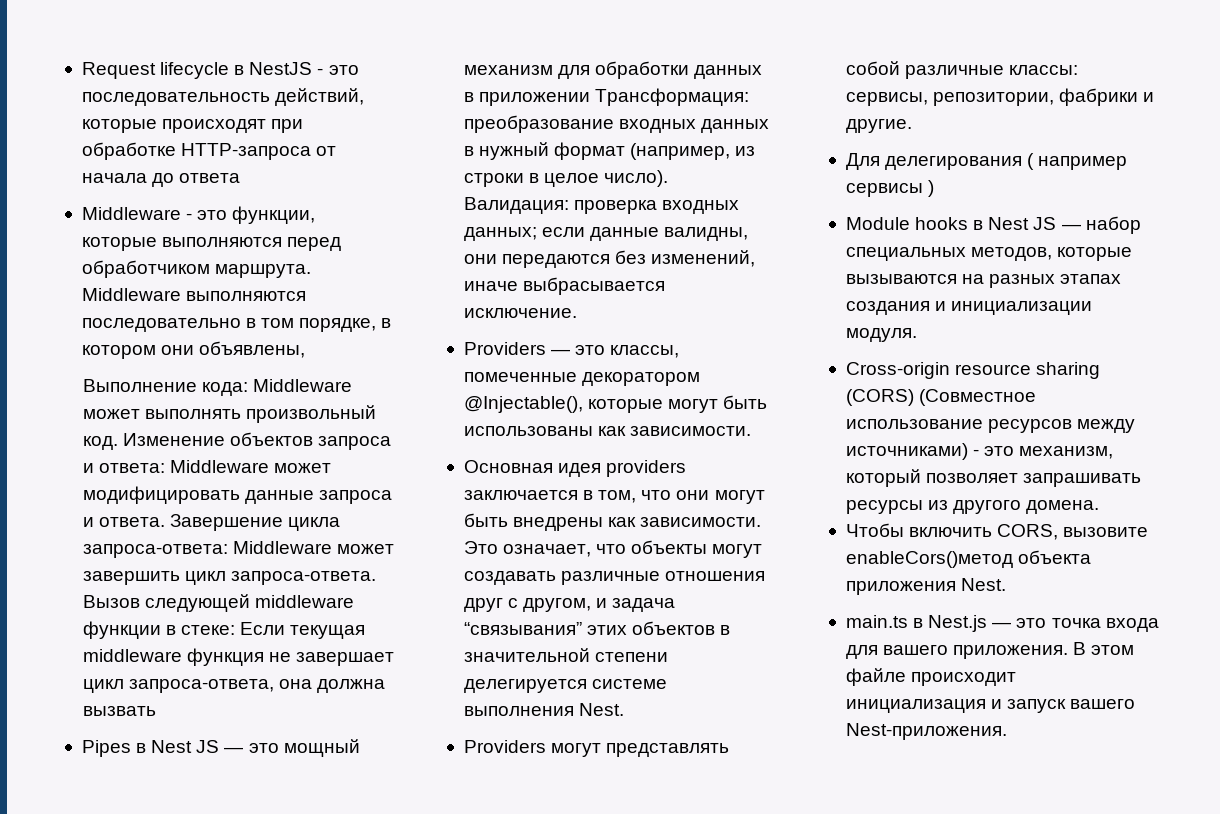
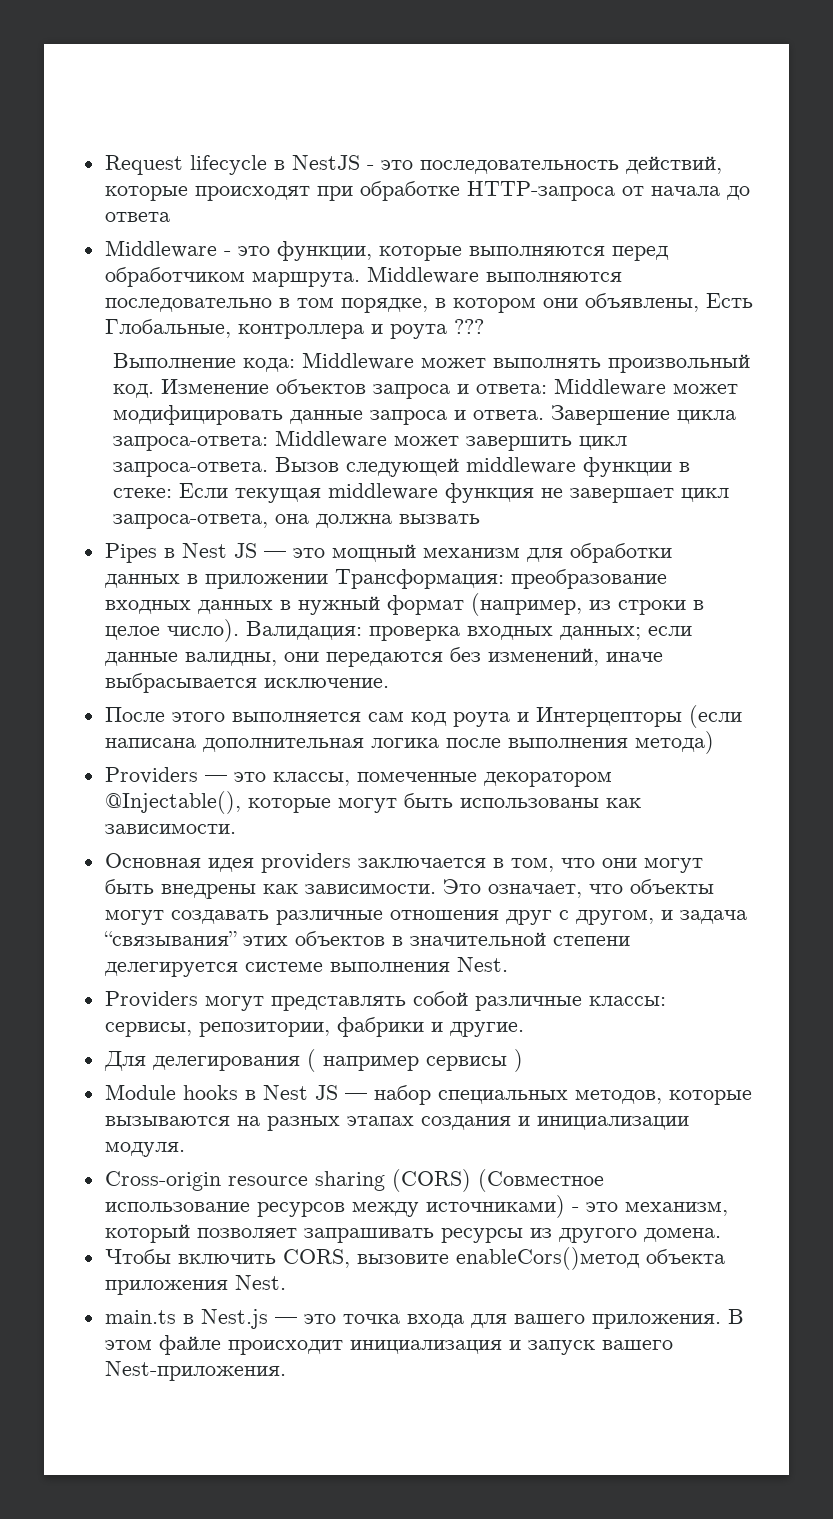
(306, 349) none -> [705,293,753,308] [104,319,484,339] Есть Глобальные, контроллера и роута ???
(577, 313) none -> [104,705,742,728] [104,731,714,754] // После этого выполняется сам код роута и Интерцепторы (если написана дополнительная логика после выполнения метода)

